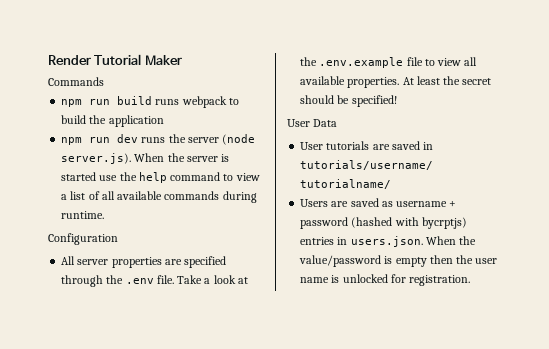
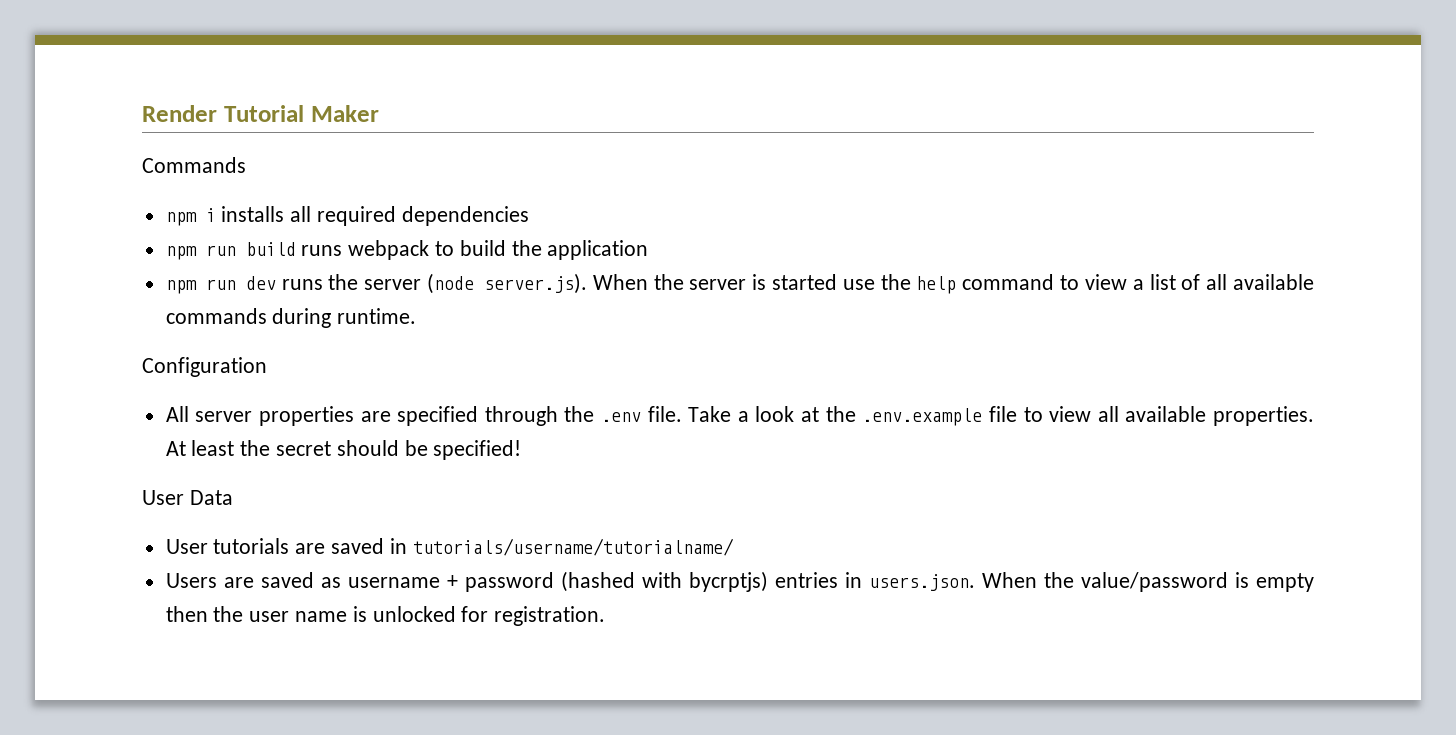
(104, 81) none -> [165,206,529,226] // npm i installs all required dependencies

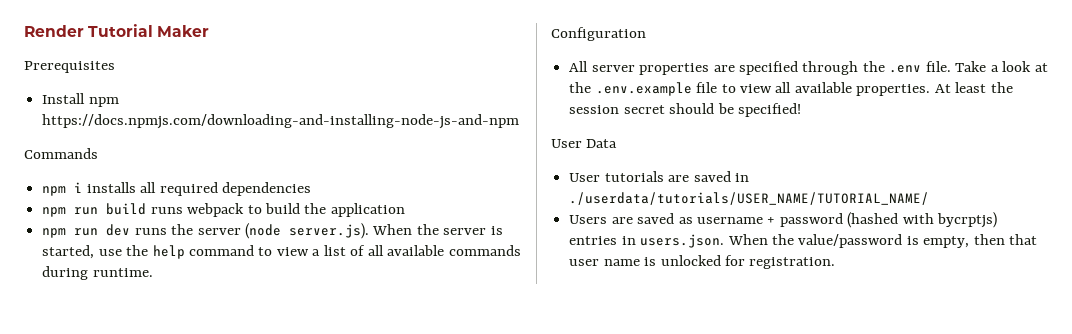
(379, 113) none -> [24,61,115,73] [42,93,119,107] [42,114,520,129] // Prerequisites // Install npm https://docs.npmjs.com/downloading-and-installing-node-js-and-npm
[772,274,838,290] started -> [42,245,95,259] started,
(271, 448) none -> [569,105,620,114] session
[412,538,734,556] tutorials/username/tutorialname/ -> [569,192,930,205] ./userdata/tutorials/USER_NAME/TUTORIAL_NAME/
[1255,573,1314,592] [165,606,244,622] empty then the -> [923,234,1038,248] empty, then that

